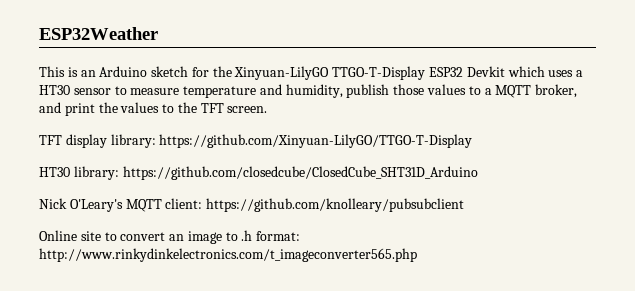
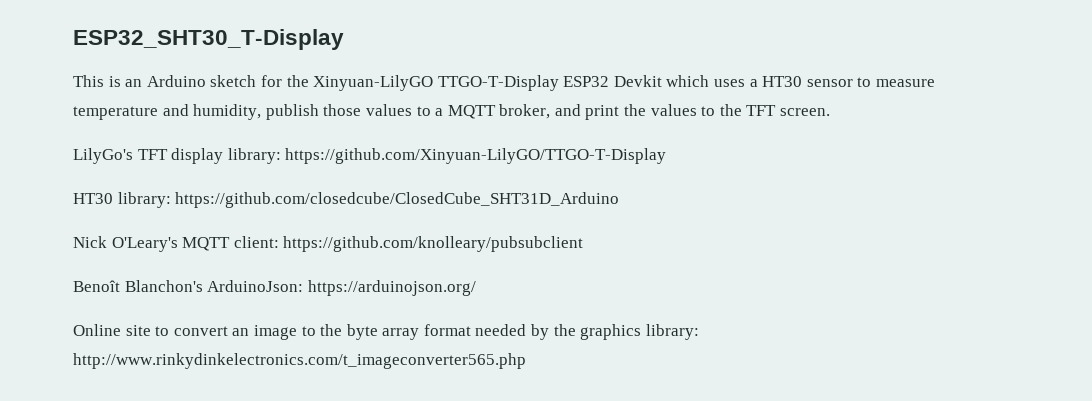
[39,27,158,40] ESP32Weather -> [73,29,344,50] ESP32_SHT30_T-Display
(268, 109) none -> [73,148,133,164] LilyGo's
(465, 205) none -> [73,280,476,296] // Benoît Blanchon's ArduinoJson: https://arduinojson.org/
[241,230,301,241] .h format: -> [320,324,699,340] the byte array format needed by the graphics library:

